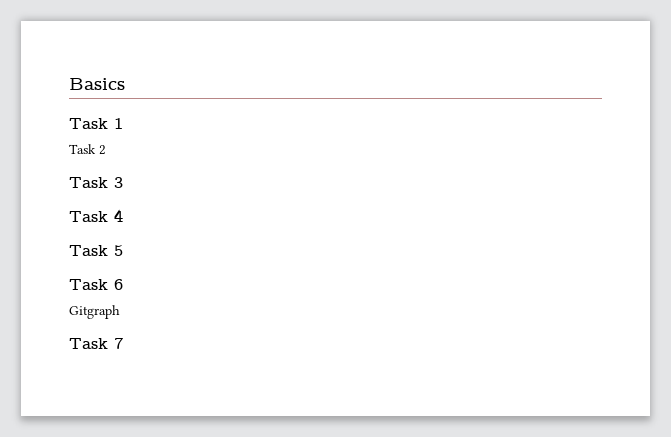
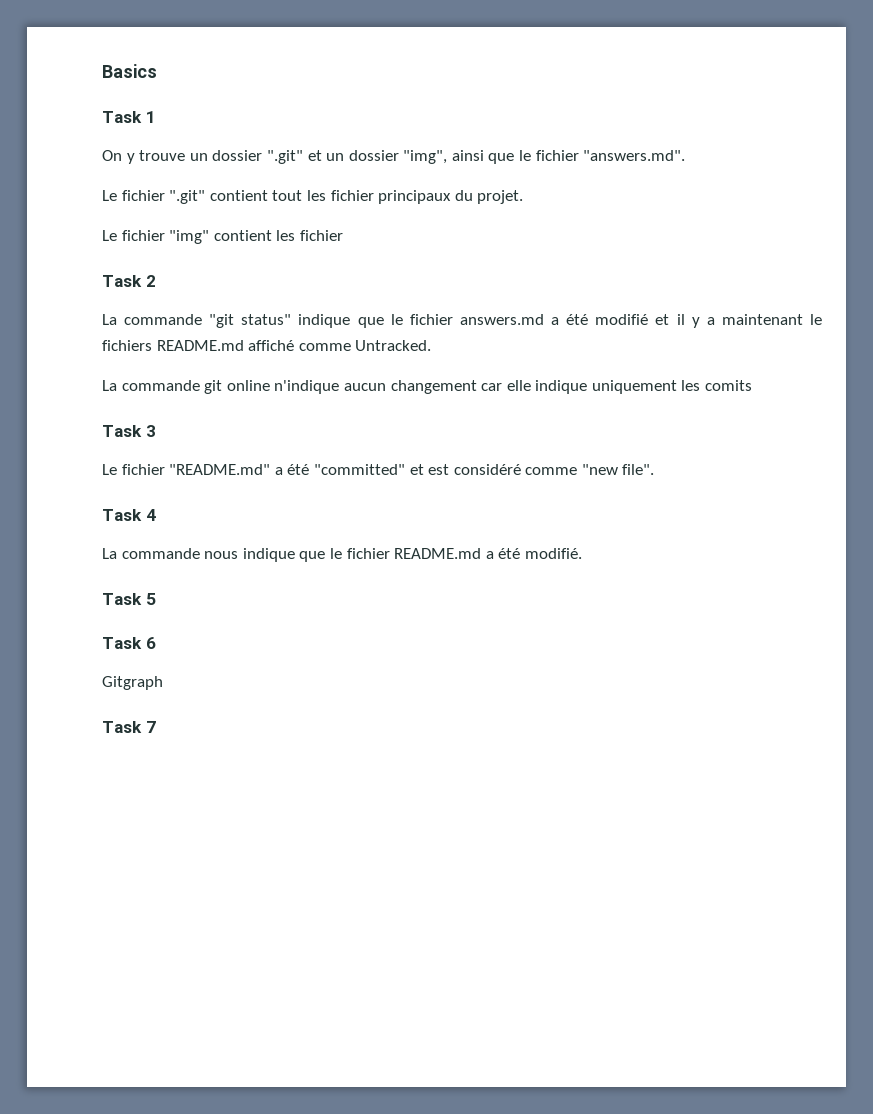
[69,144,106,155] [69,177,123,188] [69,209,123,222] Task 2 // Task 3 // Task 4 -> [102,150,686,164] [102,190,524,204] [102,230,343,244] [102,275,156,287] [102,314,823,328] [102,340,432,351] [102,380,753,394] [102,425,156,437] [102,464,655,475] [102,509,156,521] [102,548,582,562] On y trouve un dossier ".git" et un dossier "img", ainsi que le fichier "answers.md". // Le fichier ".git" contient tout les fichier principaux du projet. // Le fichier "img" contient les fichier // Task 2 // La commande "git status" indique que le fichier answers.md a été modifié et il y a maintenant le fichiers README.md affiché comme Untracked. // La commande git online n'indique aucun changement car elle indique uniquement les comits // Task 3 // Le fichier "README.md" a été "committed" et est considéré comme "new file". // Task 4 // La commande nous indique que le fichier README.md a été modifié.

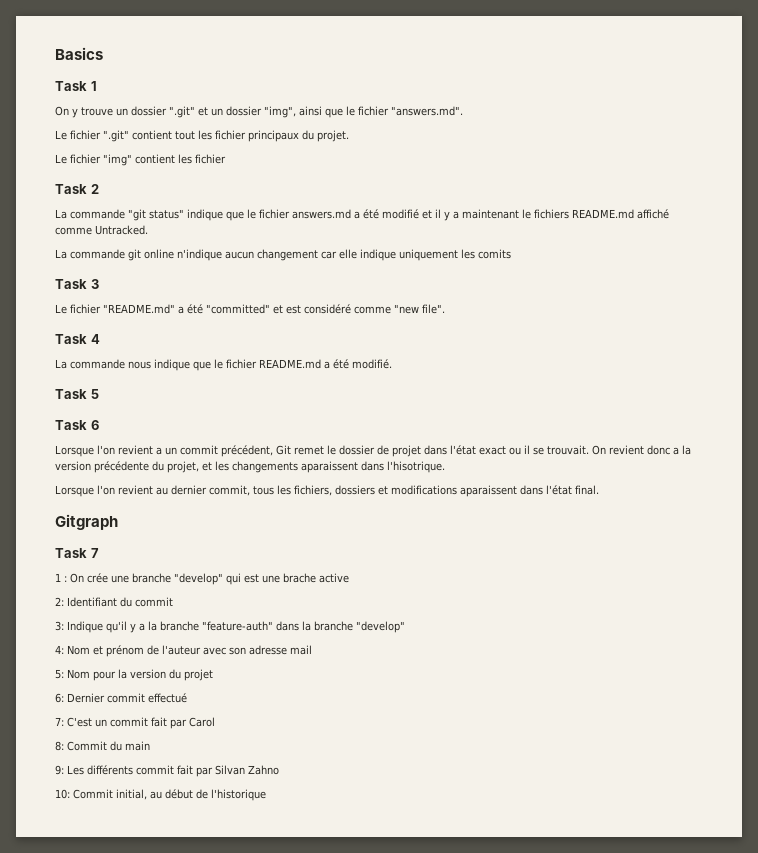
[102,676,163,690] [102,721,156,733] Gitgraph // Task 7 -> [55,445,691,457] [55,461,445,473] [55,485,599,497] [55,514,118,530] [55,548,99,558] [55,573,349,585] [55,597,173,607] [55,621,405,633] [55,645,312,657] [55,669,213,681] [55,693,187,703] [55,717,215,729] [55,741,150,751] [55,765,279,777] [55,789,266,801] Lorsque l'on revient a un commit précédent, Git remet le dossier de projet dans l'état exact ou il se trouvait. On revient donc a la version précédente du projet, et les changements aparaissent dans l'hisotrique. // Lorsque l'on revient au dernier commit, tous les fichiers, dossiers et modifications aparaissent dans l'état final. // Gitgraph // Task 7 // 1 : On crée une branche "develop" qui est une brache active // 2: Identifiant du commit // 3: Indique qu'il y a la branche "feature-auth" dans la branche "develop" // 4: Nom et prénom de l'auteur avec son adresse mail // 5: Nom pour la version du projet // 6: Dernier commit effectué // 7: C'est un commit fait par Carol // 8: Commit du main // 9: Les différents commit fait par Silvan Zahno // 10: Commit initial, au début de l'historique

